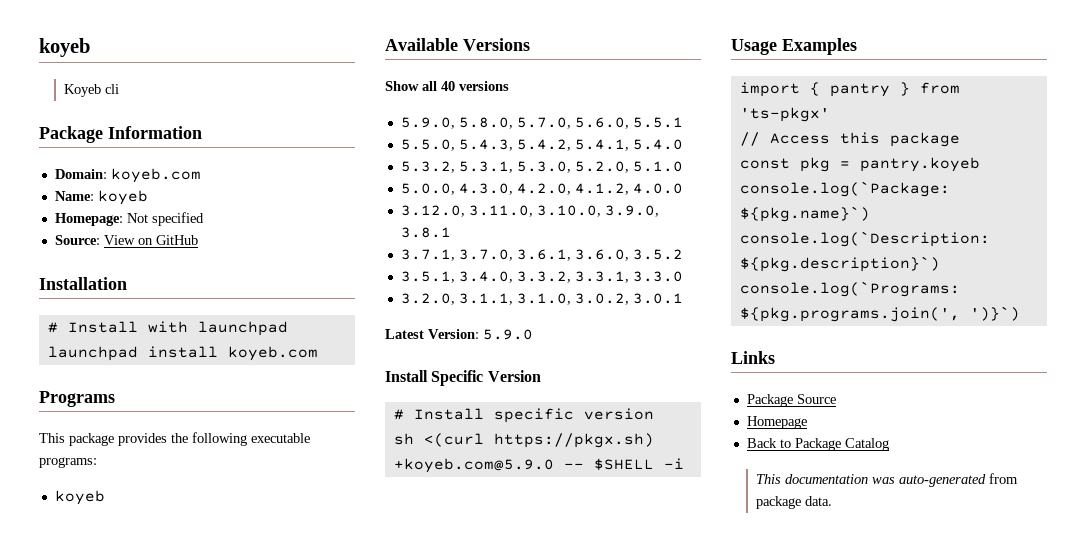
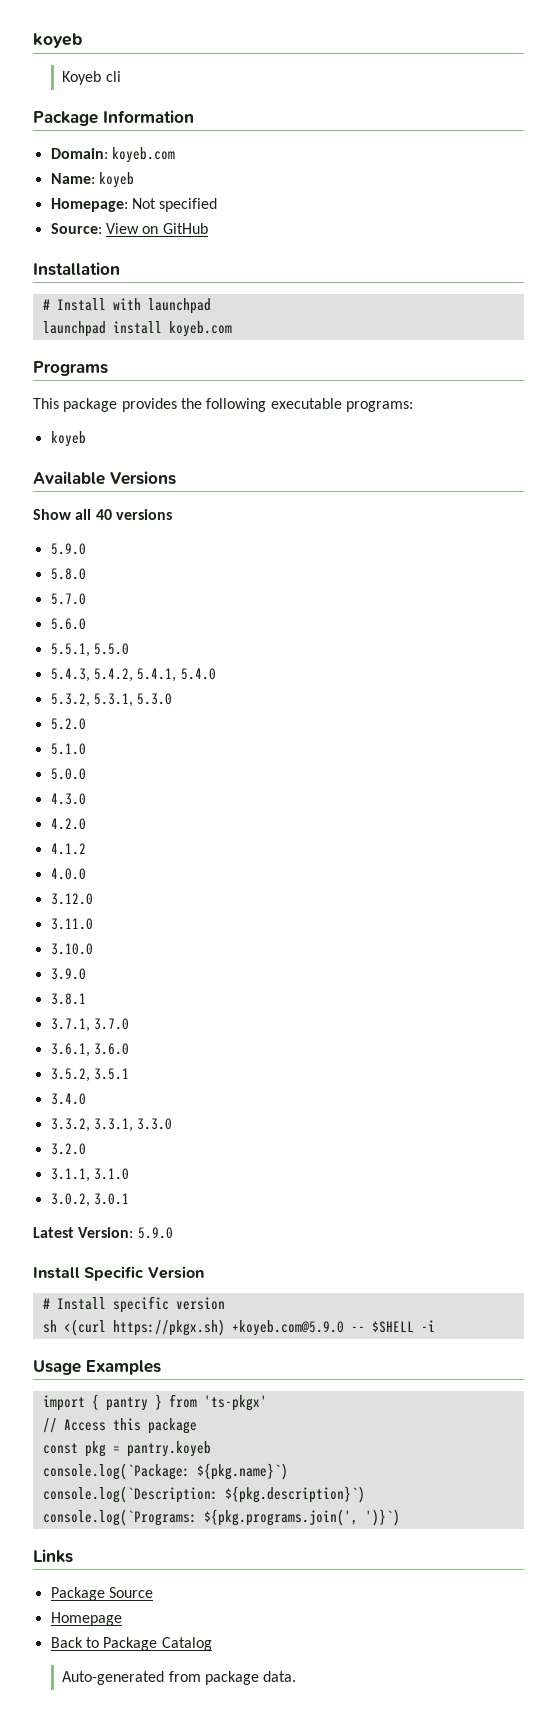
[400,117,683,129] [400,139,455,151] 5.9.0, 5.8.0, 5.7.0, 5.6.0, 5.5.1 // 5.5.0, -> [50,543,86,555] [50,568,86,580] [50,593,86,605] [50,618,86,630] [50,643,129,657] 5.9.0 // 5.8.0 // 5.7.0 // 5.6.0 // 5.5.1, 5.5.0 //
[516,161,629,173] 5.3.0, 5.2.0, -> [137,693,173,705] [50,718,86,730] 5.3.0 // 5.2.0 //
[400,183,683,195] [400,205,659,217] [400,227,451,238] [400,249,683,261] [400,271,513,283] 5.0.0, 4.3.0, 4.2.0, 4.1.2, 4.0.0 // 3.12.0, 3.11.0, 3.10.0, 3.9.0, 3.8.1 // 3.7.1, 3.7.0, 3.6.1, 3.6.0, 3.5.2 // 3.5.1, 3.4.0, -> [50,768,86,780] [50,793,86,805] [50,818,86,830] [50,843,86,855] [50,868,86,880] [50,893,93,905] [50,918,93,930] [50,943,93,955] [50,968,86,980] [50,993,86,1005] [50,1018,129,1032] [50,1043,129,1057] [50,1068,129,1082] [50,1093,86,1105] 5.0.0 // 4.3.0 // 4.2.0 // 4.1.2 // 4.0.0 // 3.12.0 // 3.11.0 // 3.10.0 // 3.9.0 // 3.8.1 // 3.7.1, 3.7.0 // 3.6.1, 3.6.0 // 3.5.2, 3.5.1 // 3.4.0 //
[400,293,571,305] 3.2.0, 3.1.1, 3.1.0, -> [50,1143,86,1155] [50,1168,129,1182] 3.2.0 // 3.1.1, 3.1.0 //
[756,474,987,487] This documentation was auto-generated -> [62,1671,165,1685] Auto-generated

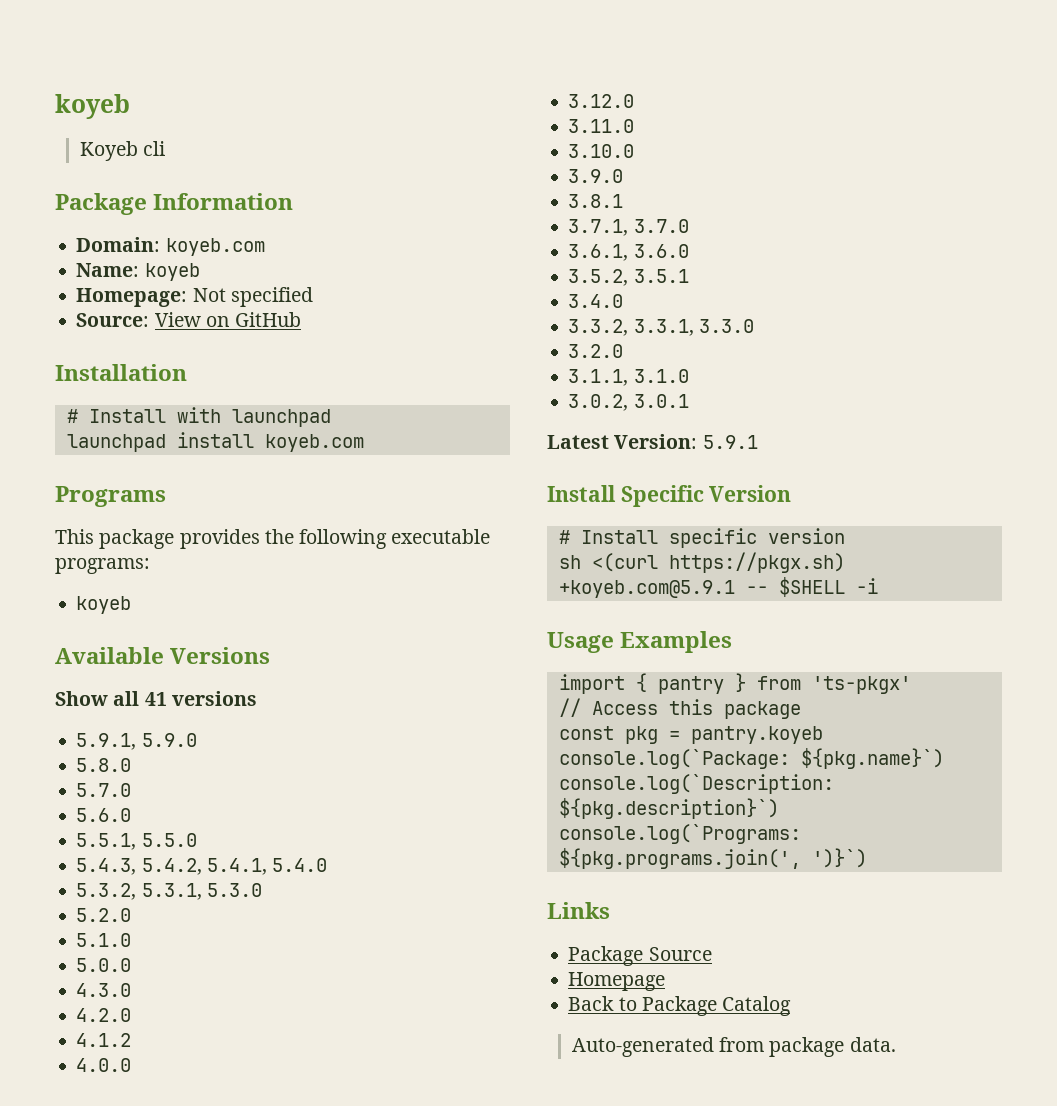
[95,509,112,520] 40 -> [144,692,167,706] 41
(172, 514) none -> [76,733,137,750] 5.9.1,
[137,1227,173,1239] 5.9.0 -> [702,435,758,449] 5.9.1
[231,1320,344,1336] +koyeb.com@5.9.0 -> [558,580,735,598] +koyeb.com@5.9.1

